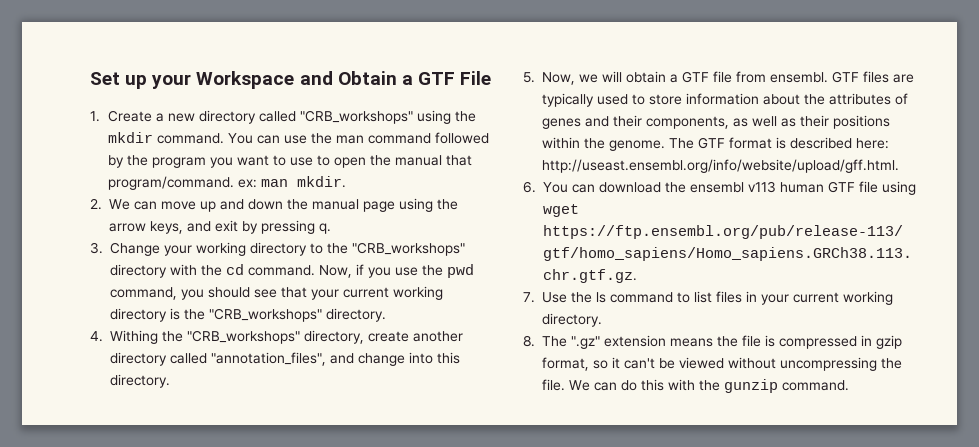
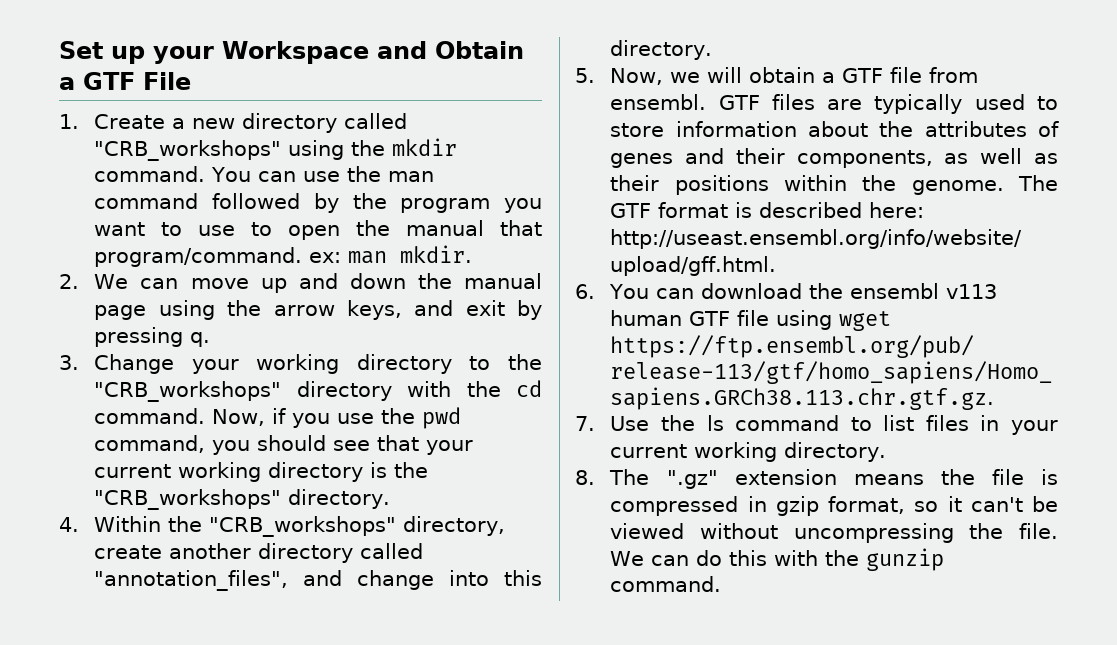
[110,330,158,344] Withing -> [94,516,162,532] Within

